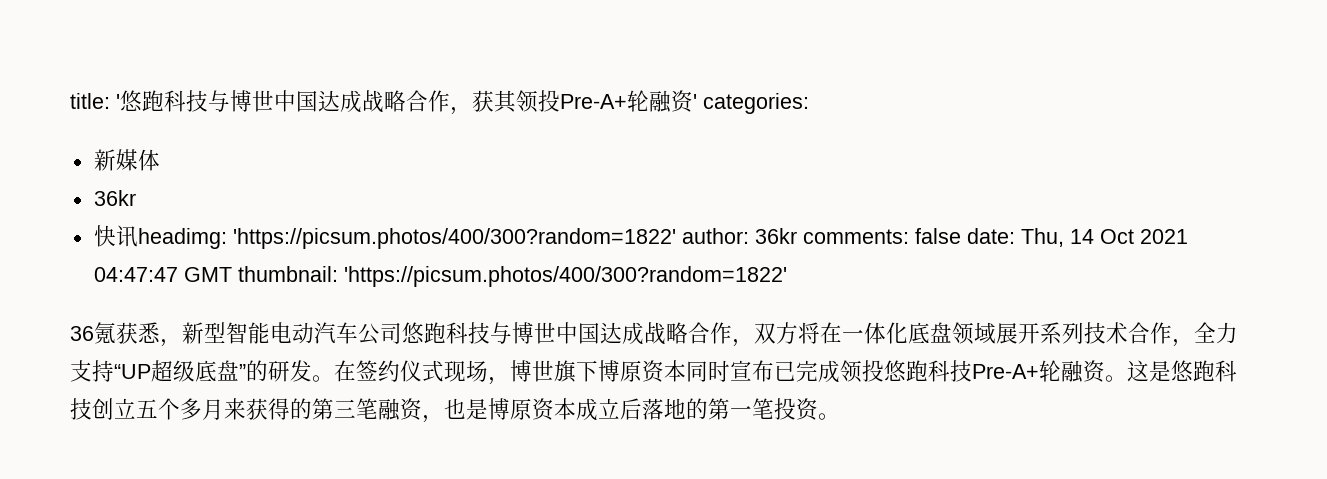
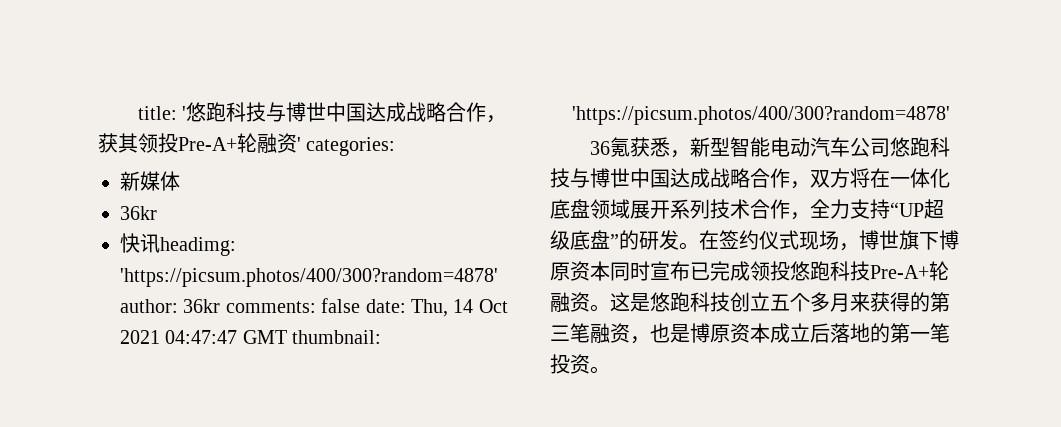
[232,228,676,249] 'https://picsum.photos/400/300?random=1822' -> [120,268,498,287] 'https://picsum.photos/400/300?random=4878'
[343,266,787,287] 'https://picsum.photos/400/300?random=1822' -> [572,106,950,125] 'https://picsum.photos/400/300?random=4878'

